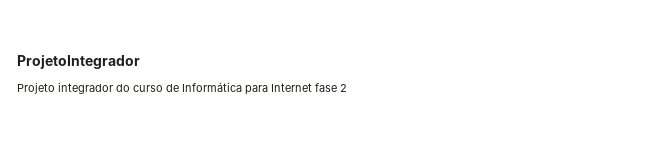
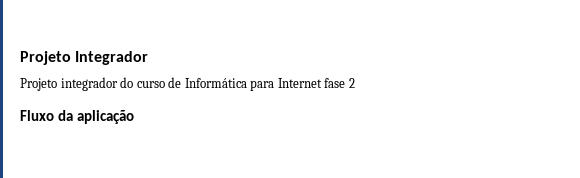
[17,54,140,69] ProjetoIntegrador -> [20,51,149,65] Projeto Integrador
(347, 88) none -> [20,110,135,124] // Fluxo da aplicação

